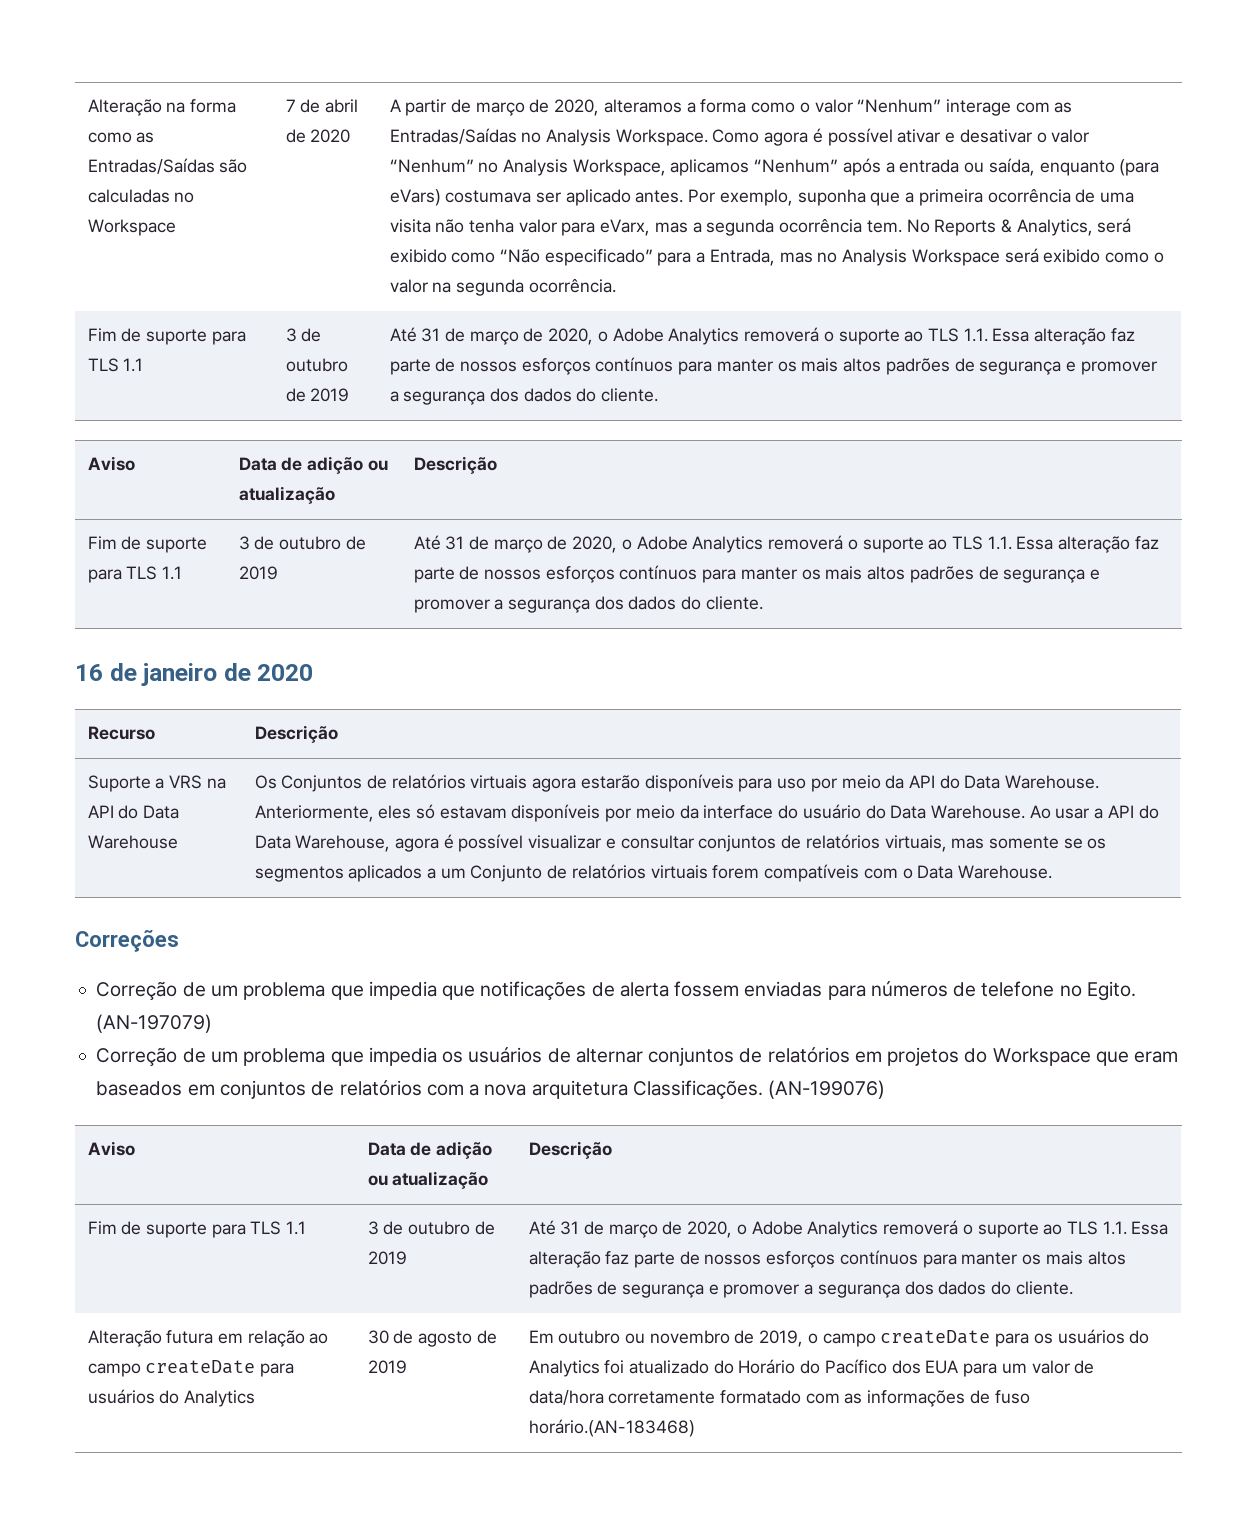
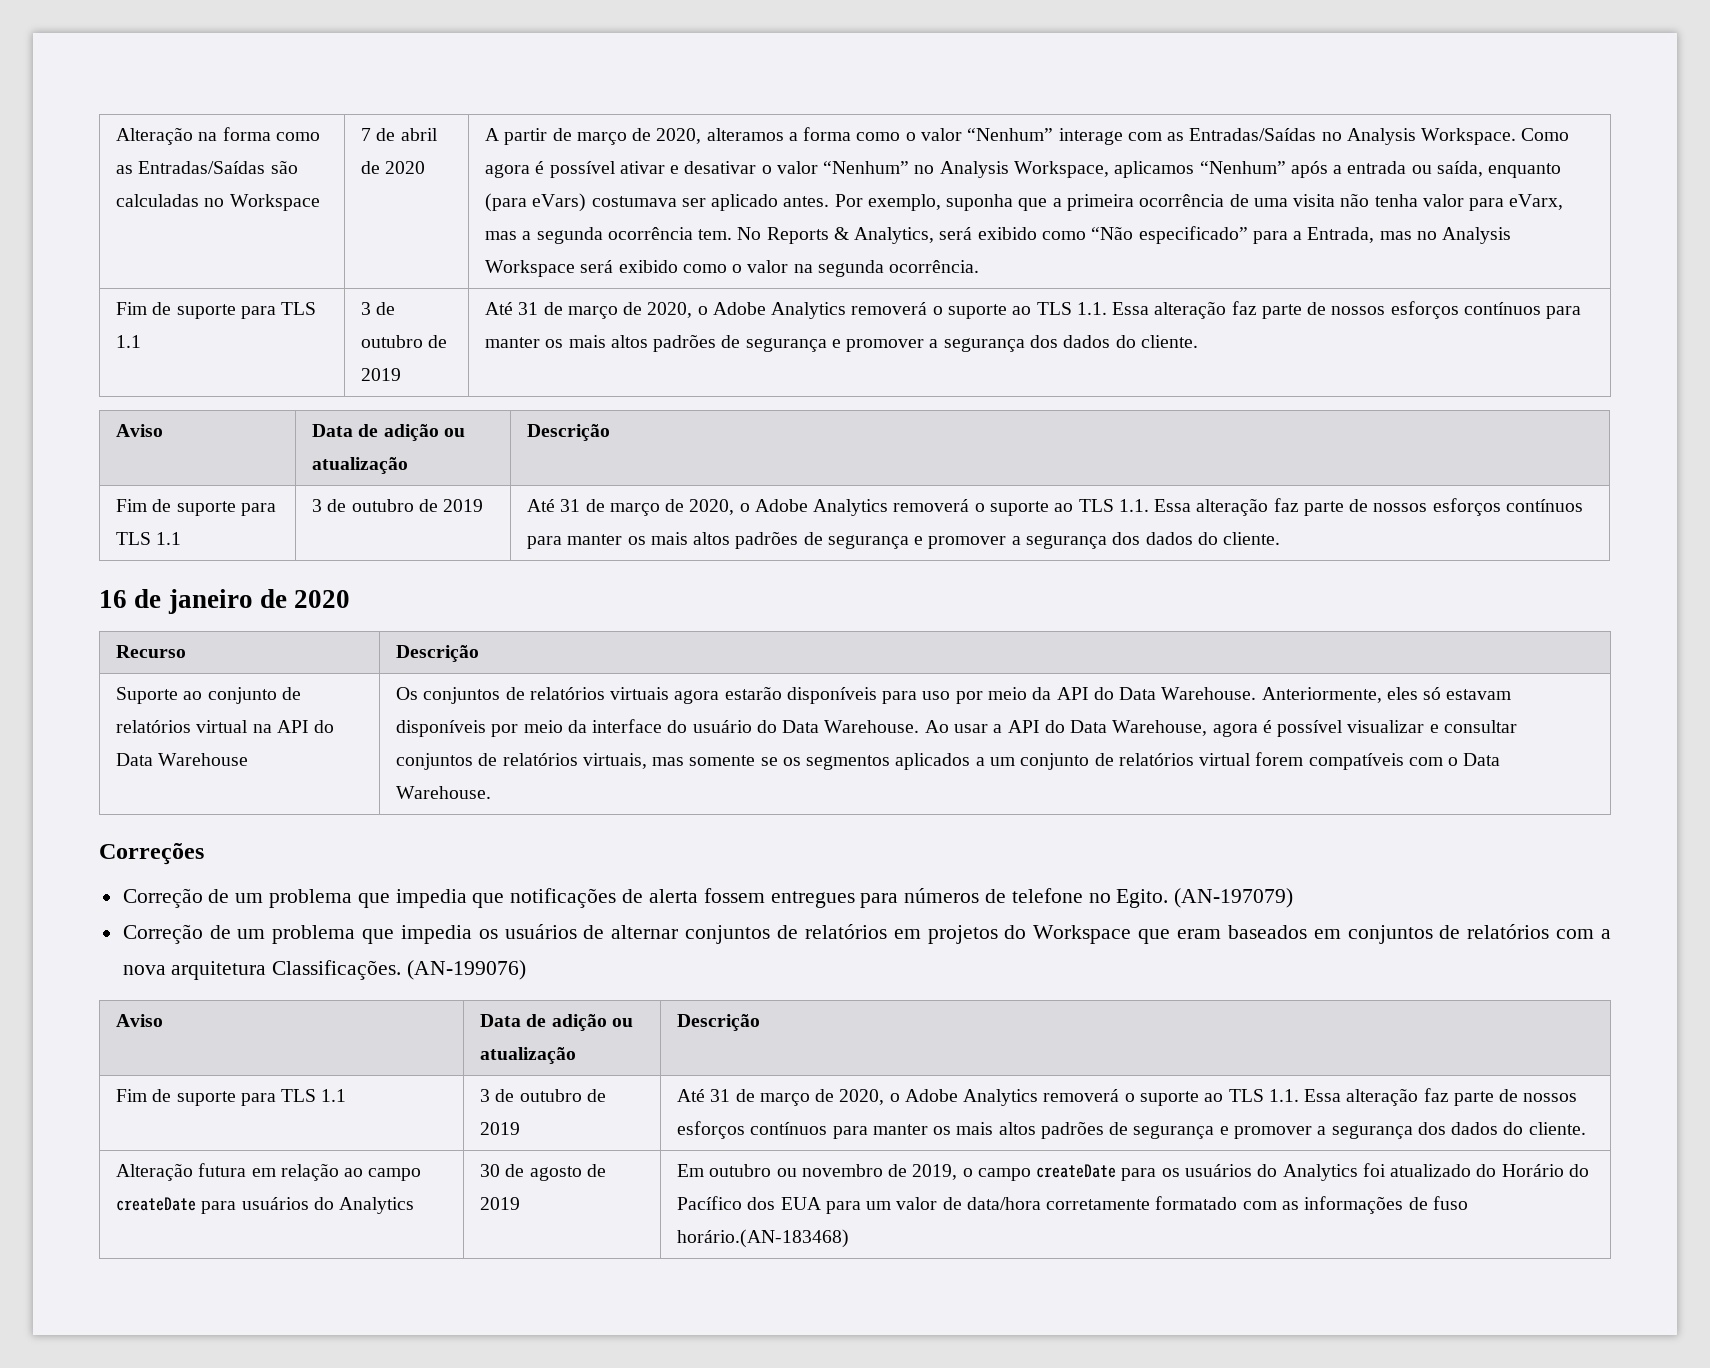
[155,775,203,789] a VRS -> [183,687,301,704] [116,720,249,733] ao conjunto de relatórios virtual
[281,775,363,792] Conjuntos -> [423,687,501,704] conjuntos
[470,864,708,882] Conjunto de relatórios virtuais -> [1020,753,1252,770] conjunto de relatórios virtual
[744,981,823,997] enviadas -> [770,891,855,908] entregues

